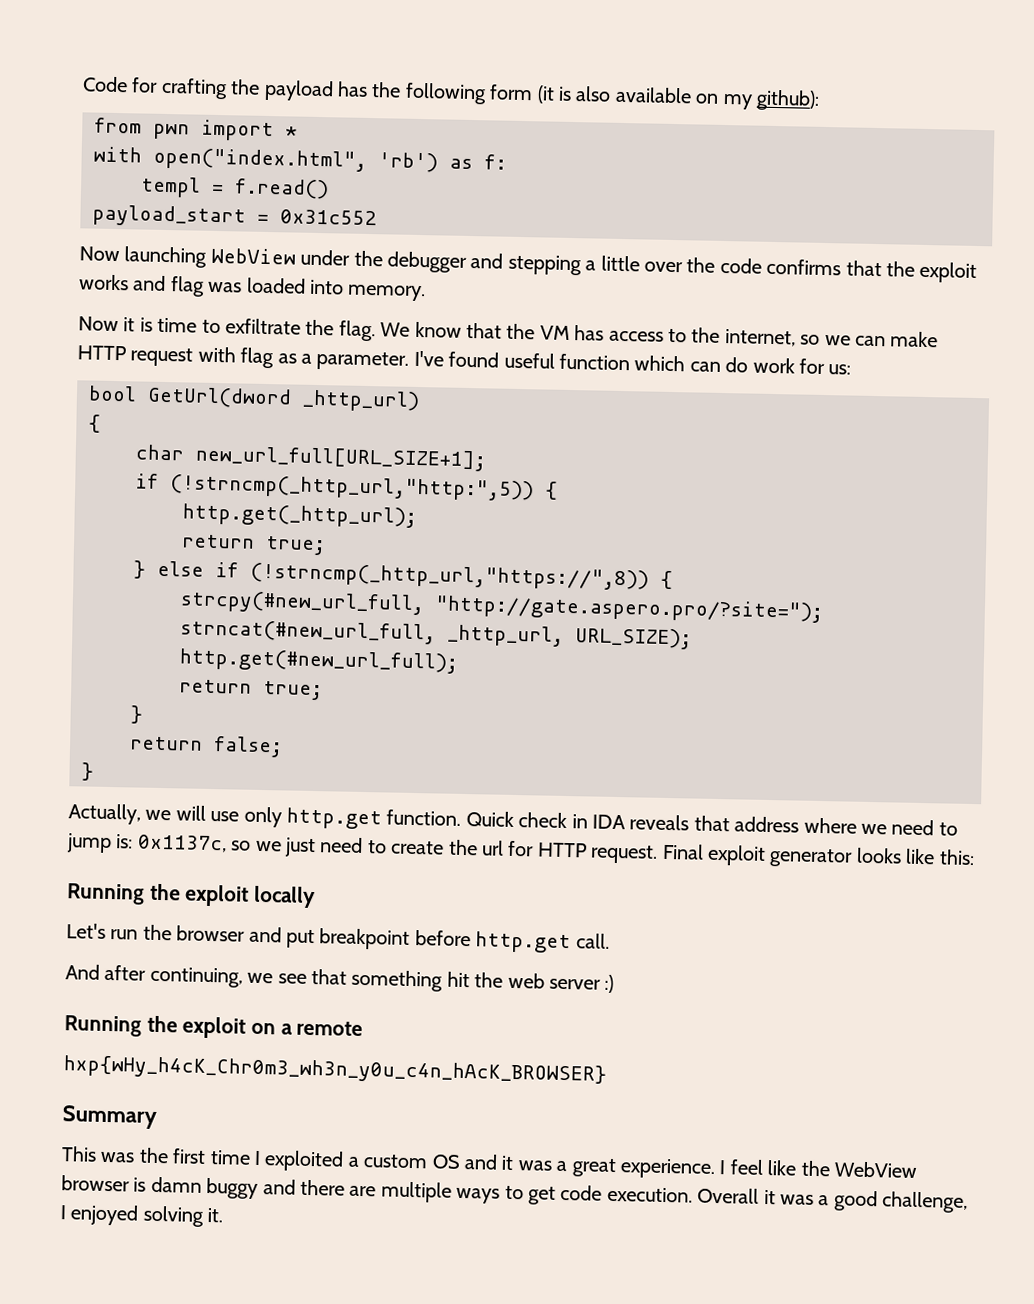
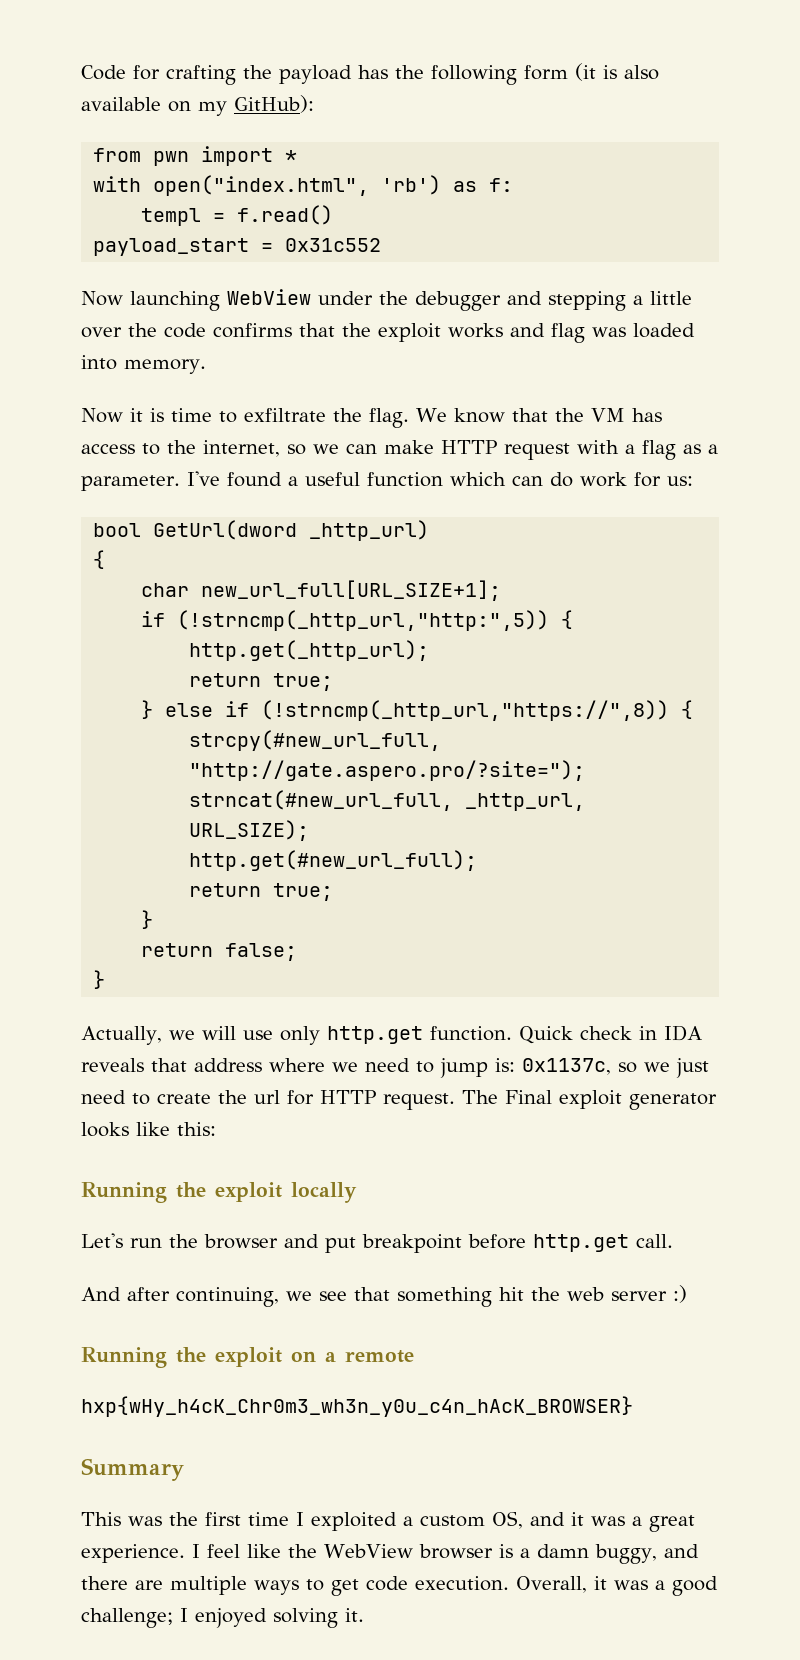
[755,89,820,111] github): -> [234,95,314,113] GitHub):
(236, 354) none -> [625,444,635,454] a
(500, 359) none -> [287,476,298,486] a
(659, 854) none -> [462,1090,498,1104] The
[431,1154,461,1169] OS -> [492,1511,523,1529] OS,
[150,1176,259,1200] damn buggy -> [519,1544,657,1564] a damn buggy,
[697,1187,760,1204] Overall -> [516,1576,587,1593] Overall,
[882,1191,969,1214] challenge, -> [81,1608,173,1628] challenge;

